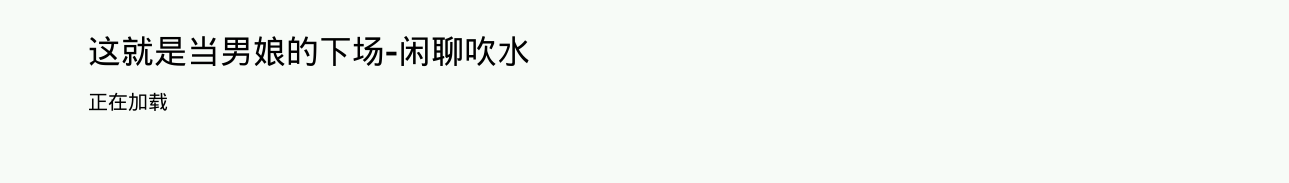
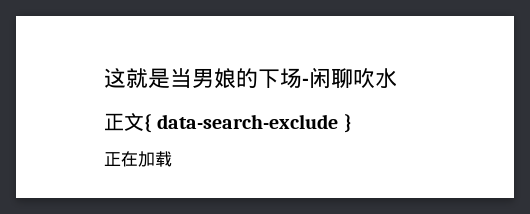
(530, 51) none -> [104,112,352,133] // 正文{ data-search-exclude }

